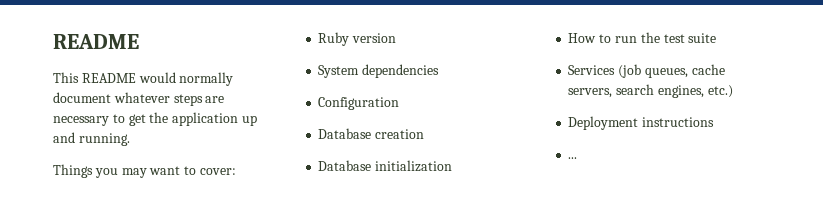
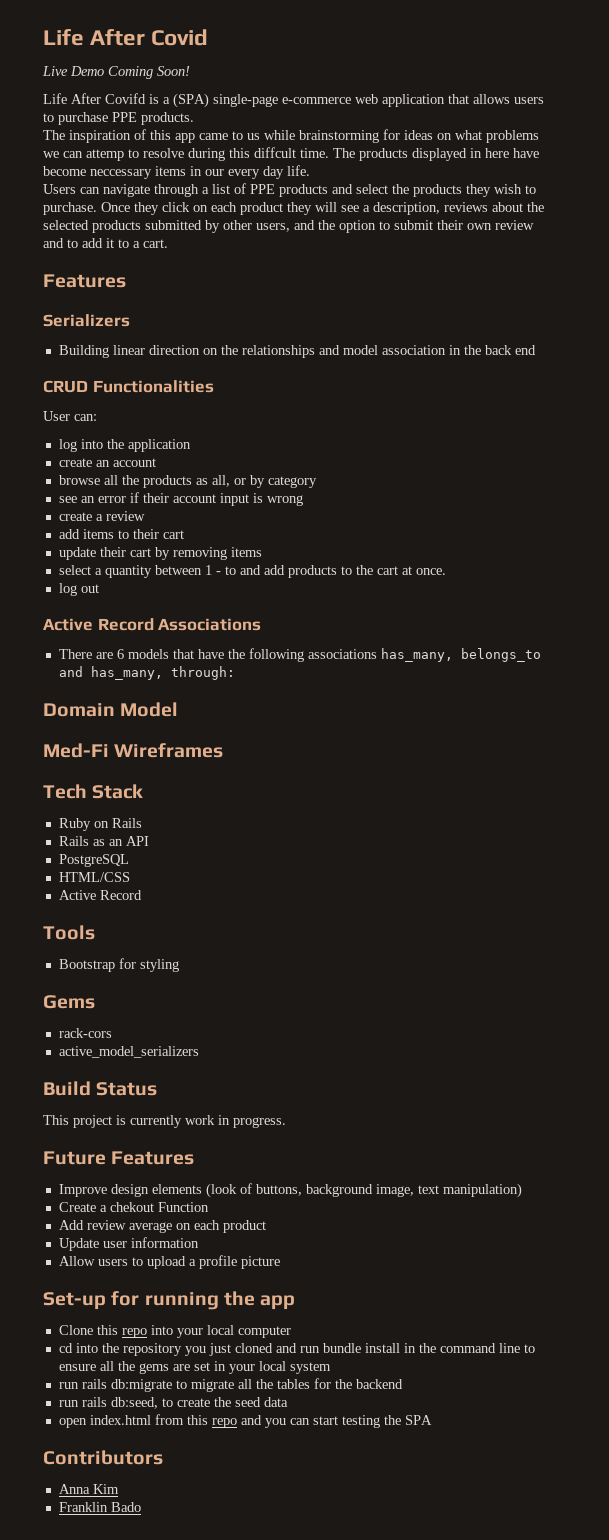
[53,34,139,49] [53,72,234,86] [53,92,225,106] [53,112,257,126] [53,132,130,146] [53,164,236,178] [318,32,397,46] [318,64,440,78] [318,97,400,110] [318,128,425,139] [318,160,453,172] [568,32,717,43] [568,64,725,78] [568,84,733,98] [568,116,715,130] [568,157,578,159] README // This README would normally document whatever steps are necessary to get the application up and running. // Things you may want to cover: // Ruby version // System dependencies // Configuration // Database creation // Database initialization // How to run the test suite // Services (job queues, cache servers, search engines, etc.) // Deployment instructions // ... -> [43,29,209,46] [42,66,190,79] [43,93,544,108] [43,112,194,125] [43,129,539,143] [43,147,539,161] [43,165,310,179] [43,183,536,197] [43,202,544,215] [43,220,534,233] [43,238,168,248] [43,274,126,288] [43,314,130,327] [58,345,536,358] [43,380,214,393] [43,411,97,421] [58,439,191,452] [58,458,156,467] [58,475,317,488] [58,492,303,506] [58,511,145,521] [58,529,184,539] [58,547,262,560] [58,565,446,578] [58,583,99,596] [43,618,262,631] [58,648,541,662] [58,666,235,680] [43,702,179,717] [43,743,224,758] [43,784,144,799] [58,818,142,831] [58,836,149,846] [58,854,129,867] [58,872,130,882] [58,890,142,900] [43,925,95,940] [58,958,179,972] [43,995,95,1009] [58,1028,112,1038] [58,1046,199,1058] [43,1081,158,1096] [43,1115,286,1128] [43,1151,195,1165] [58,1183,522,1198] [58,1202,209,1212] [58,1220,266,1233] [58,1237,199,1251] [58,1255,280,1269] [43,1291,296,1310] [58,1325,291,1338] [58,1343,535,1356] [58,1361,331,1374] [58,1378,403,1392] [58,1397,288,1409] [58,1414,432,1428] [43,1450,163,1465] [58,1484,119,1494] [58,1502,141,1512] Life After Covid // Live Demo Coming Soon! // Life After Covifd is a (SPA) single-page e-commerce web application that allows users to purchase PPE products. // The inspiration of this app came to us while brainstorming for ideas on what problems we can attemp to resolve during this diffcult time. The products displayed in here have become neccessary items in our every day life. // Users can navigate through a list of PPE products and select the products they wish to purchase. Once they click on each product they will see a description, reviews about the selected products submitted by other users, and the option to submit their own review and to add it to a cart. // Features // Serializers // Building linear direction on the relationships and model association in the back end // CRUD Functionalities // User can: // log into the application // create an account // browse all the products as all, or by category // see an error if their account input is wrong // create a review // add items to their cart // update their cart by removing items // select a quantity between 1 - to and add products to the cart at once. // log out // Active Record Associations // There are 6 models that have the following associations has_many, belongs_to and has_many, through: // Domain Model // Med-Fi Wireframes // Tech Stack // Ruby on Rails // Rails as an API // PostgreSQL // HTML/CSS // Active Record // Tools // Bootstrap for styling // Gems // rack-cors // active_model_serializers // Build Status // This project is currently work in progress. // Future Features // Improve design elements (look of buttons, background image, text manipulation) // Create a chekout Function // Add review average on each product // Update user information // Allow users to upload a profile picture // Set-up for running the app // Clone this repo into your local computer // cd into the repository you just cloned and run bundle install in the command line to ensure all the gems are set in your local system // run rails db:migrate to migrate all the tables for the backend // run rails db:seed, to create the seed data // open index.html from this repo and you can start testing the SPA // Contributors // Anna Kim // Franklin Bado

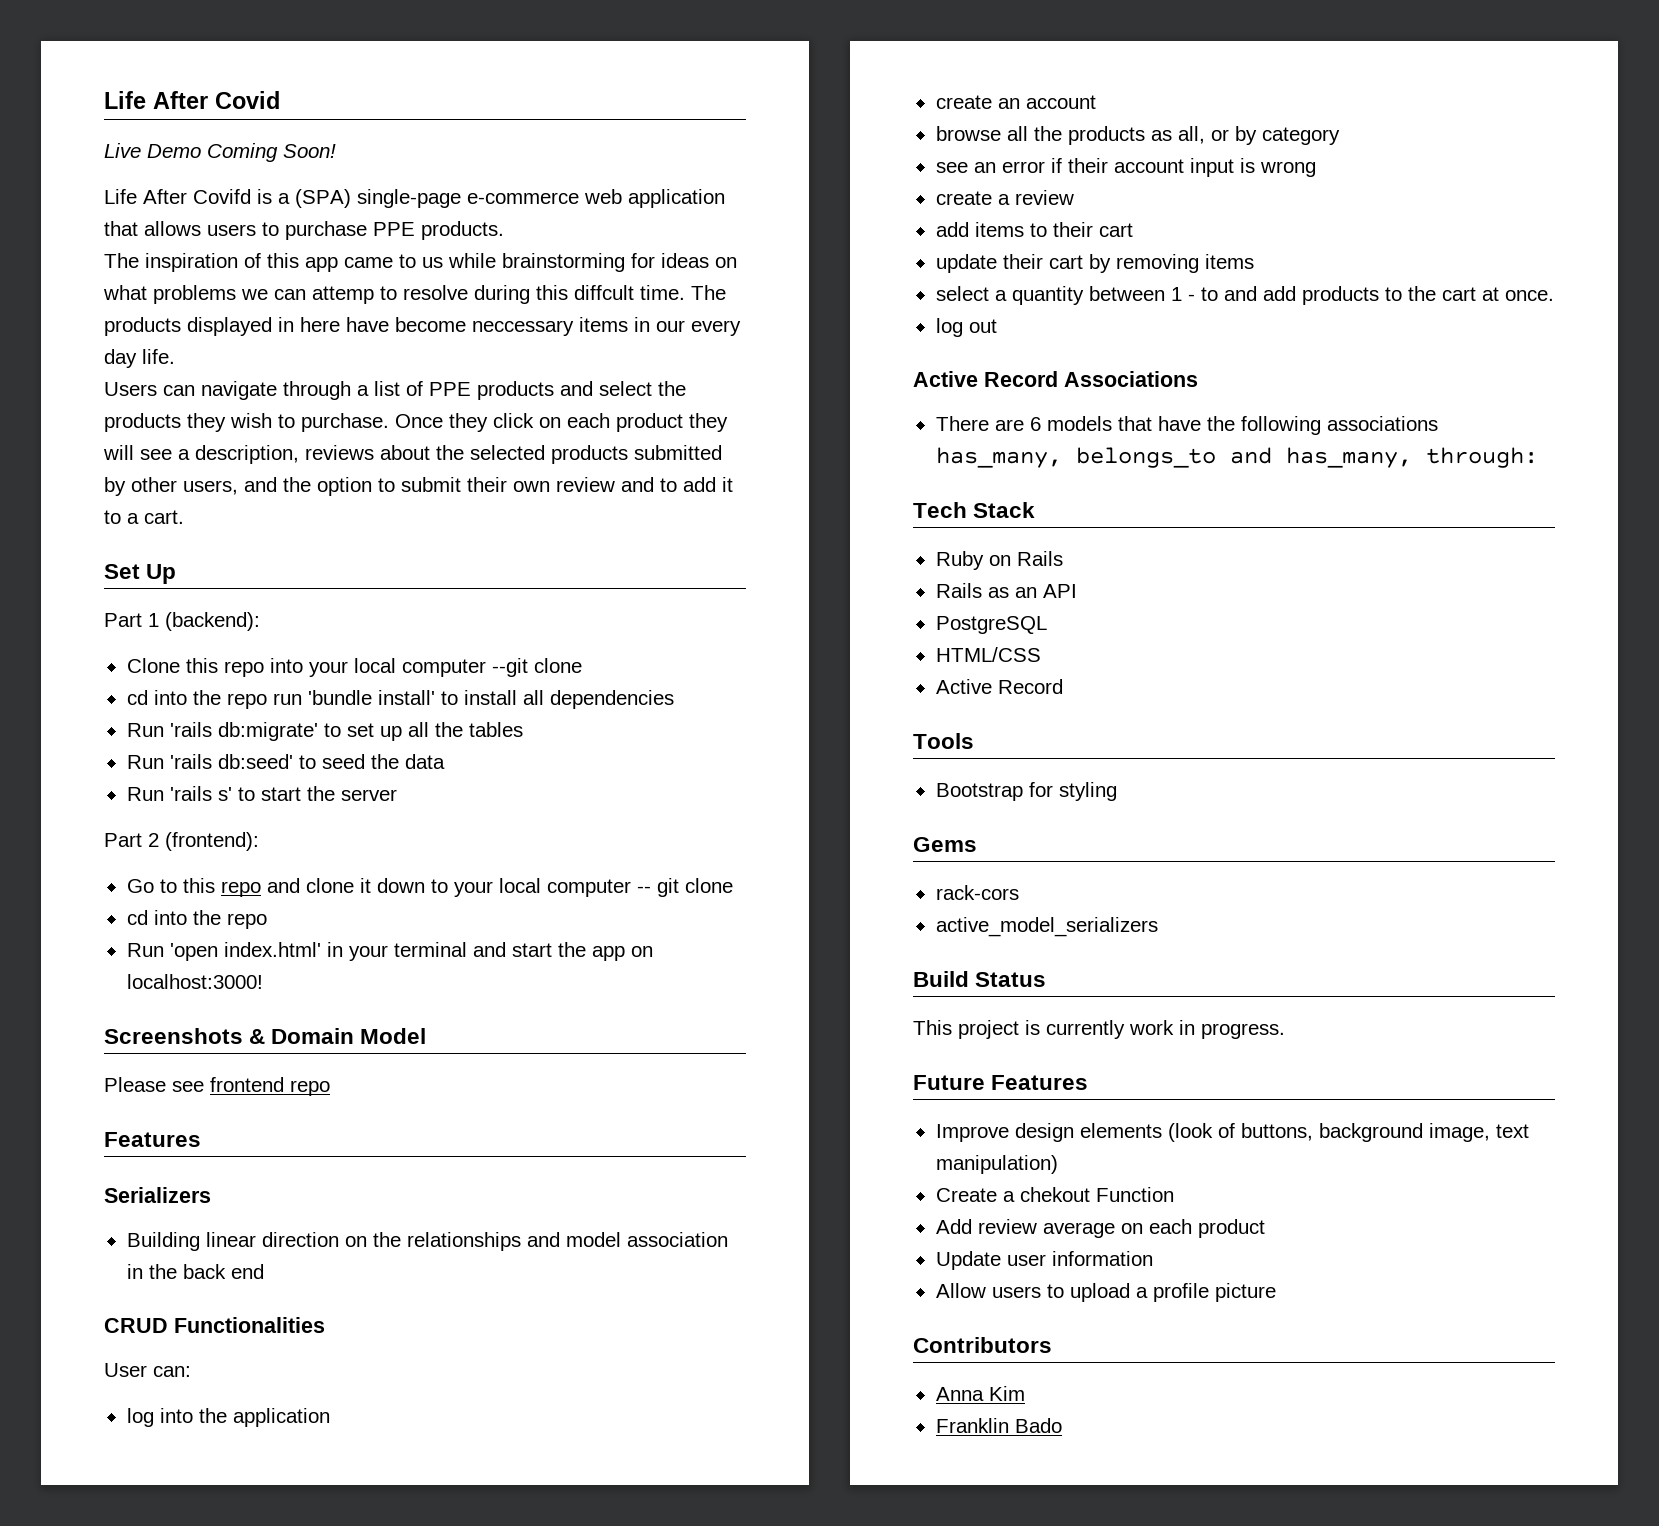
(168, 243) none -> [104,564,177,584] [104,612,260,631] [126,658,582,677] [126,690,674,709] [126,722,523,741] [126,754,445,769] [126,786,397,801] [104,832,259,851] [126,878,733,897] [126,910,267,929] [126,942,653,961] [126,974,263,989] [104,1028,427,1044] [104,1077,330,1096] // Set Up // Part 1 (backend): // Clone this repo into your local computer --git clone // cd into the repo run 'bundle install' to install all dependencies // Run 'rails db:migrate' to set up all the tables // Run 'rails db:seed' to seed the data // Run 'rails s' to start the server // Part 2 (frontend): // Go to this repo and clone it down to your local computer -- git clone // cd into the repo // Run 'open index.html' in your terminal and start the app on localhost:3000! // Screenshots & Domain Model // Please see frontend repo
[43,702,179,717] [43,743,224,758] // Domain Model // Med-Fi Wireframes -> (1538, 457) none
[43,1291,296,1310] [58,1325,291,1338] [58,1343,535,1356] [58,1361,331,1374] [58,1378,403,1392] [58,1397,288,1409] [58,1414,432,1428] // Set-up for running the app // Clone this repo into your local computer // cd into the repository you just cloned and run bundle install in the command line to ensure all the gems are set in your local system // run rails db:migrate to migrate all the tables for the backend // run rails db:seed, to create the seed data // open index.html from this repo and you can start testing the SPA -> (1276, 1292) none

